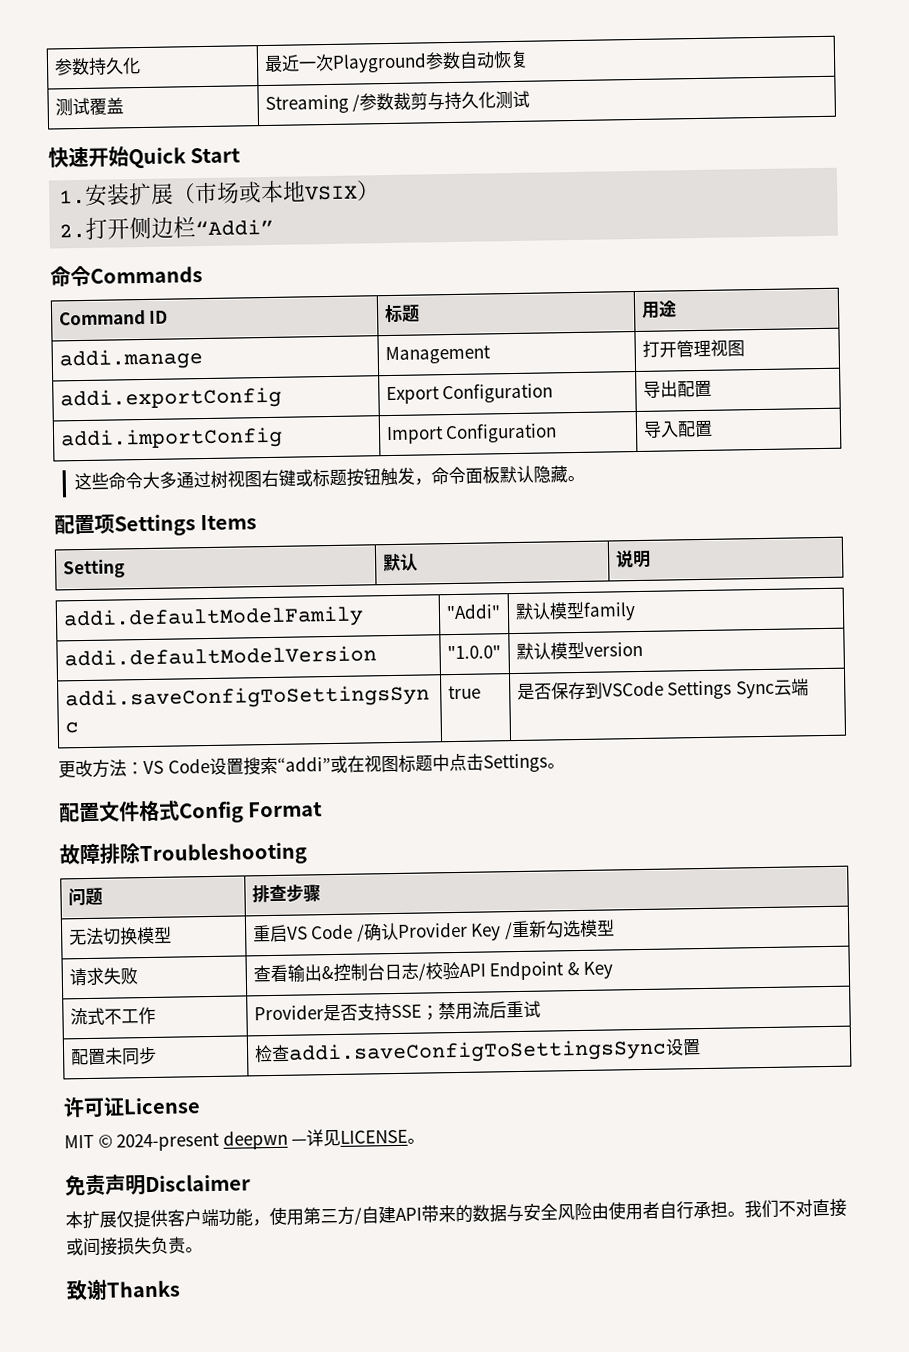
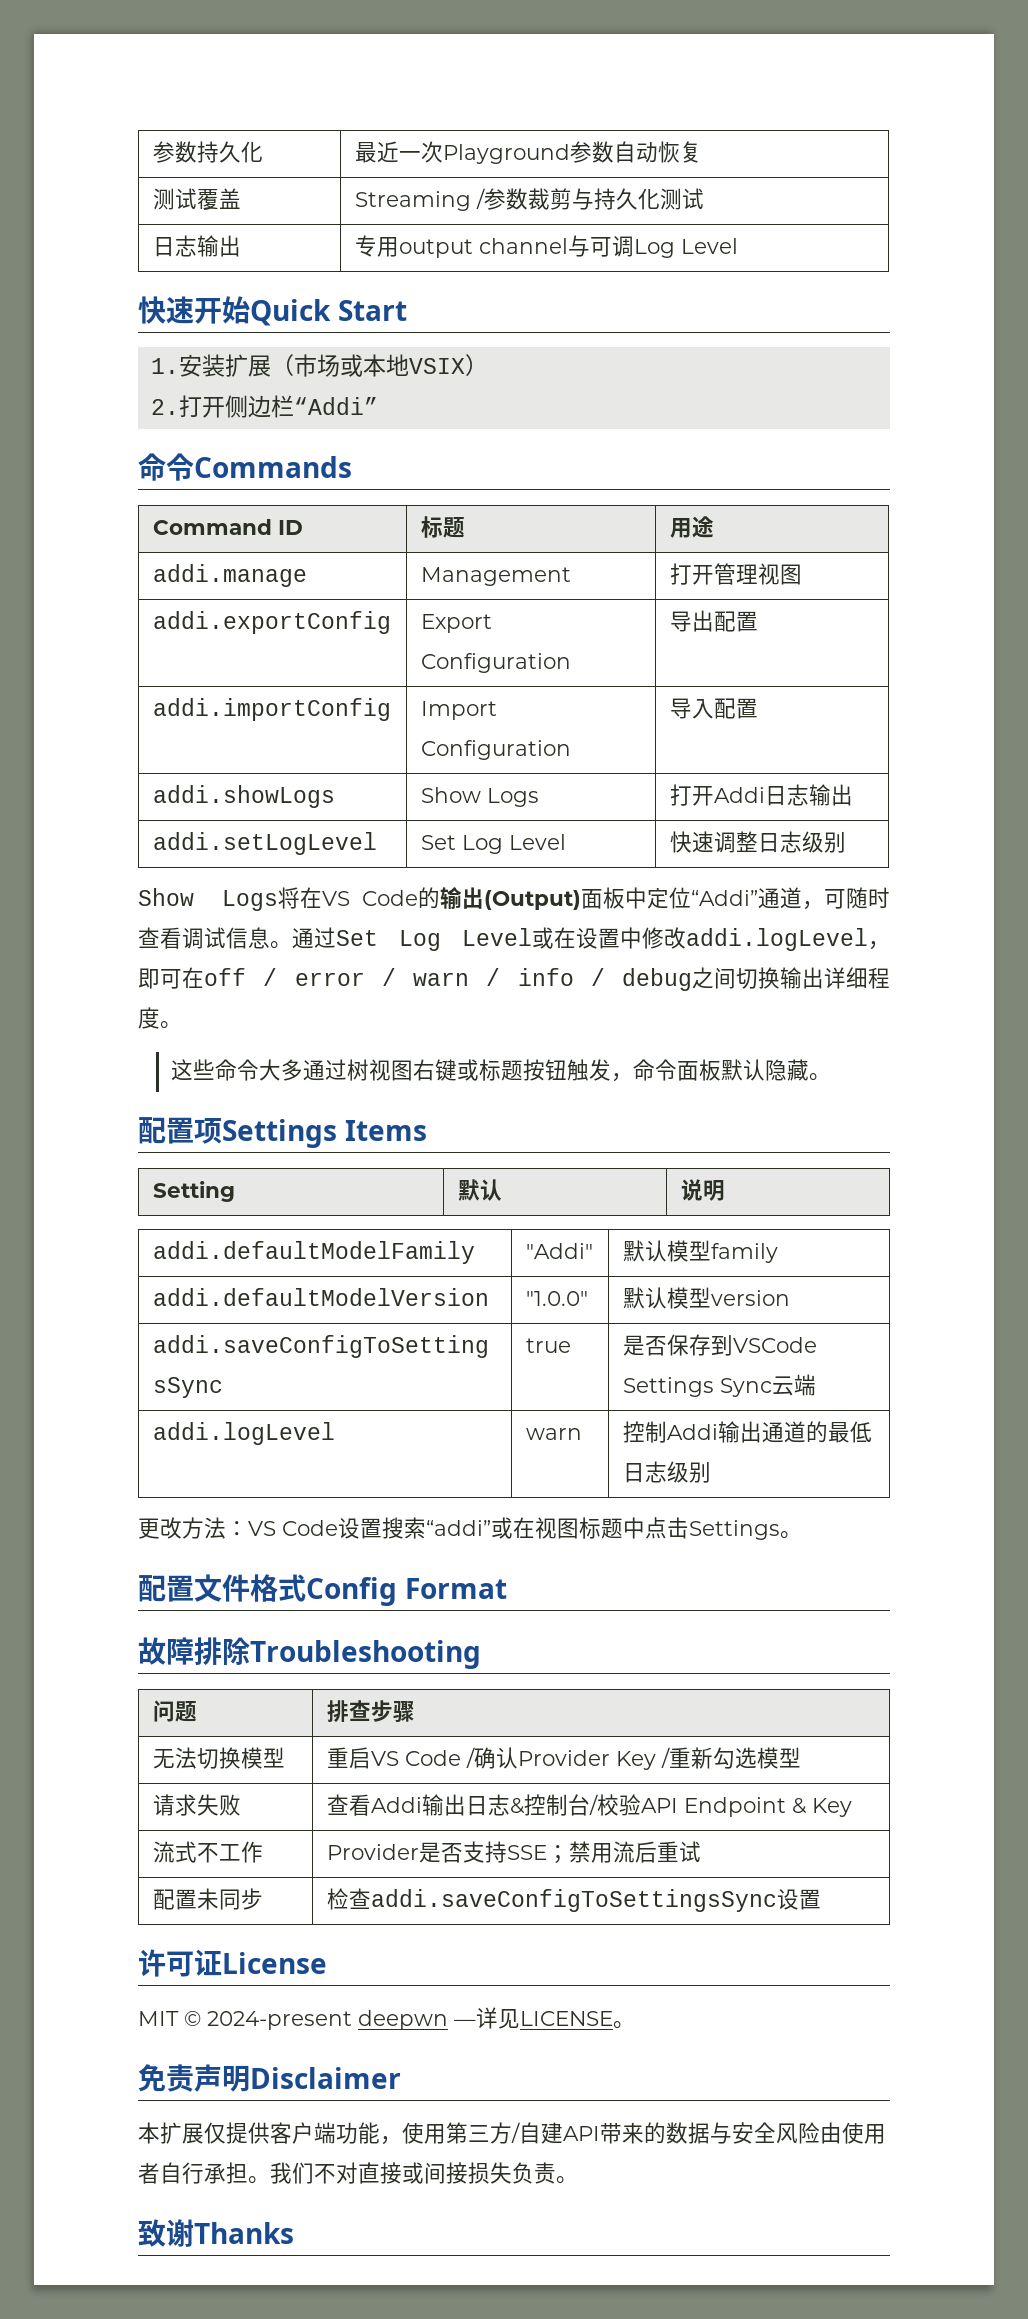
(531, 99) none -> [152,235,241,257] [354,235,738,258] // 日志输出 | 专用output channel与可调Log Level
(713, 429) none -> [152,785,335,808] [420,787,539,807] [669,784,853,806] [152,832,377,855] [420,834,566,854] [669,831,846,853] [138,887,890,911] [138,927,890,951] [138,967,890,991] [138,1007,182,1029] // addi.showLogs | Show Logs | 打开Addi日志输出 // addi.setLogLevel | Set Log Level | 快速调整日志级别 // Show Logs将在VS Code的输出(Output)面板中定位“Addi”通道，可随时查看调试信息。通过Set Log Level或在设置中修改addi.logLevel，即可在off / error / warn / info / debug之间切换输出详细程度。
(809, 687) none -> [152,1422,335,1445] [525,1428,582,1440] [622,1421,872,1443] [622,1461,711,1483] // addi.logLevel | warn | 控制Addi输出通道的最低日志级别
[286,964,322,983] 输出 -> [370,1794,510,1816] Addi输出日志
[383,962,419,981] 日志 -> (590, 1805) none

